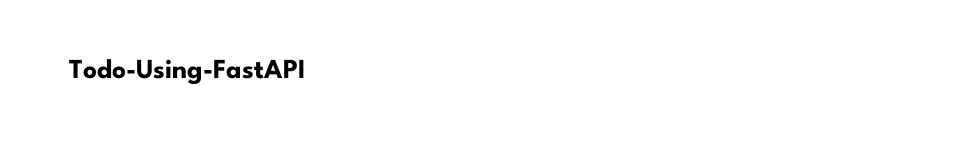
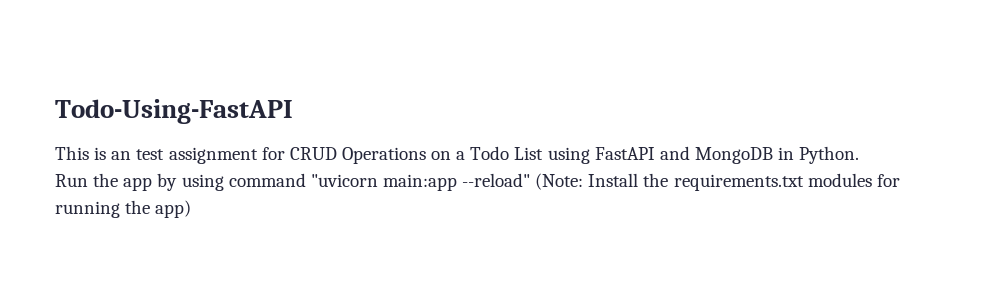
(305, 72) none -> [55,146,860,164] [55,173,900,191] [55,200,192,218] // This is an test assignment for CRUD Operations on a Todo List using FastAPI and MongoDB in Python. // Run the app by using command "uvicorn main:app --reload" (Note: Install the requirements.txt modules for running the app)

